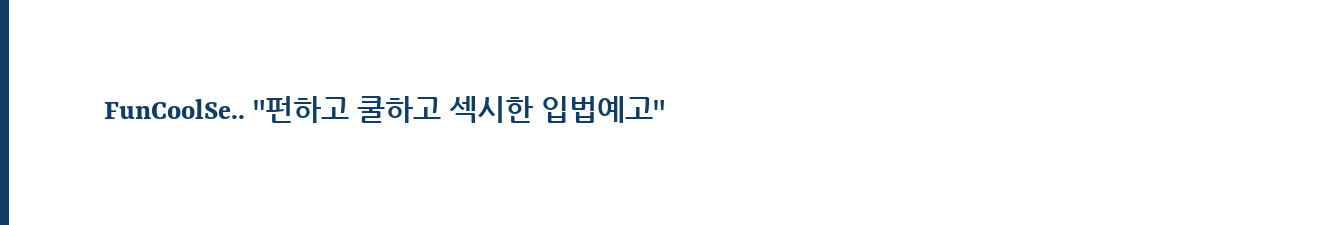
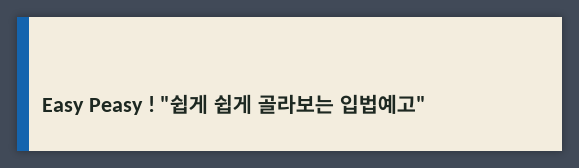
[104,96,533,123] FunCoolSe.. "펀하고 쿨하고 섹시한 -> [42,94,335,115] Easy Peasy ! "쉽게 쉽게 골라보는

